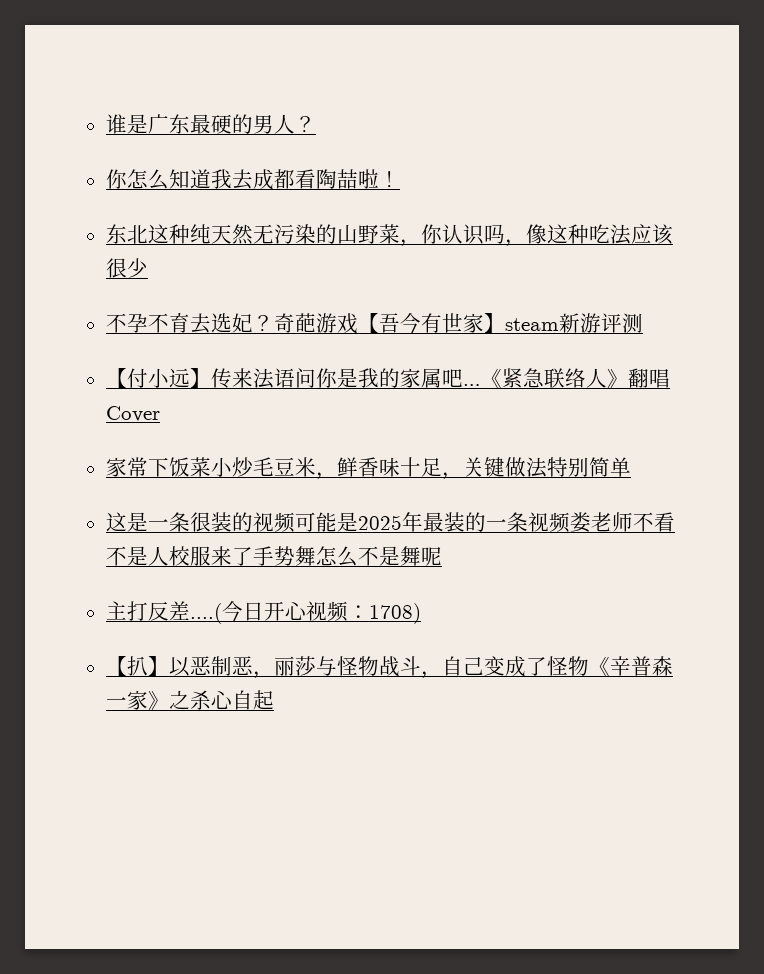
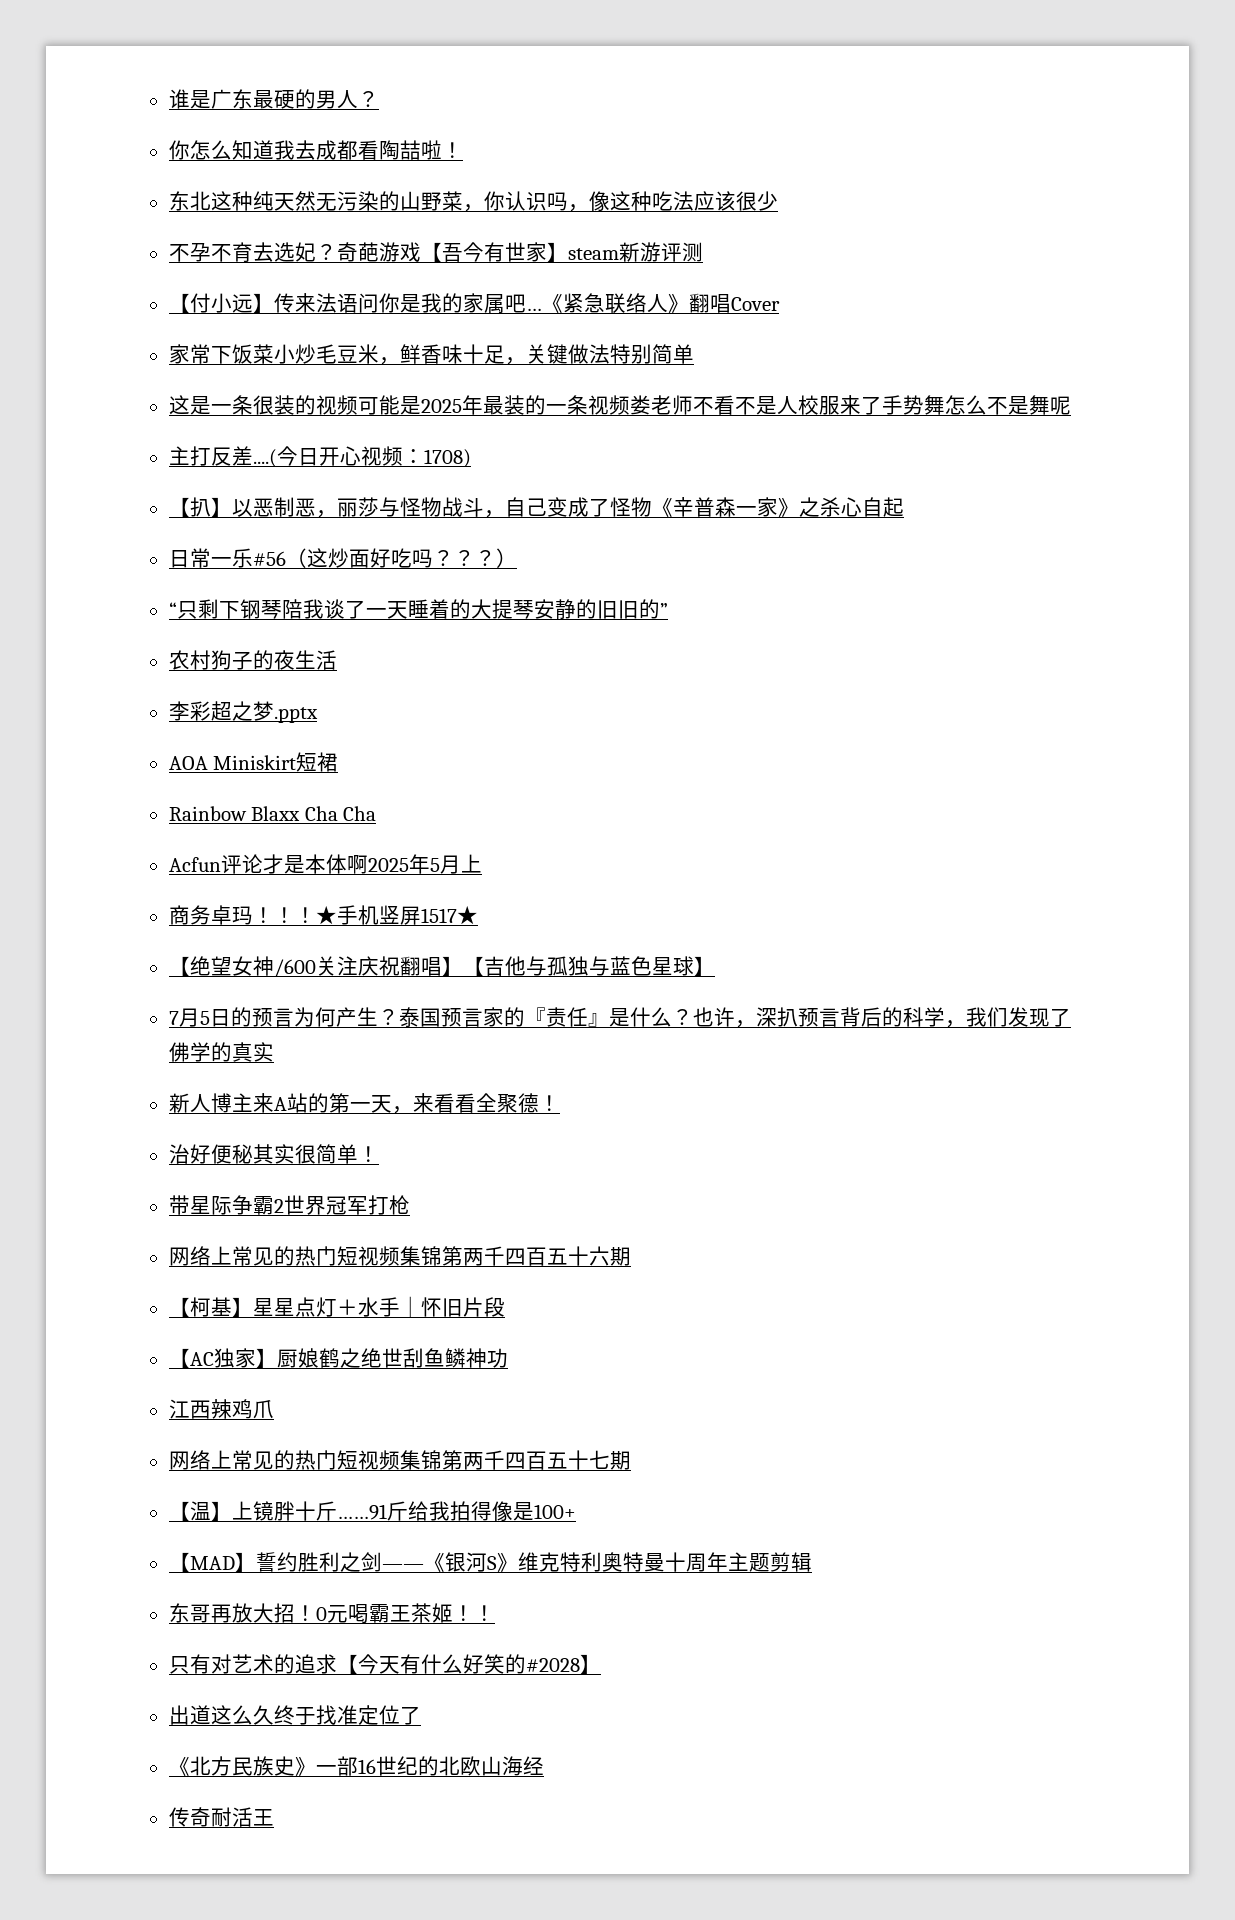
(274, 700) none -> [168,548,517,568] [168,599,668,619] [168,650,337,670] [168,701,318,723] [168,752,339,772] [168,806,377,821] [168,854,482,874] [168,905,478,925] [168,956,715,977] [168,1007,1071,1028] [168,1042,274,1062] [168,1093,560,1114] [168,1144,379,1164] [168,1195,410,1215] [168,1246,631,1266] [168,1296,505,1318] [168,1348,508,1368] [168,1399,274,1419] [168,1450,631,1470] [168,1501,576,1521] [168,1552,812,1572] [168,1603,495,1624] [168,1654,601,1674] [168,1705,421,1725] [168,1756,544,1776] [168,1807,274,1827] // 日常一乐#56（这炒面好吃吗？？？） // “只剩下钢琴陪我谈了一天睡着的大提琴安静的旧旧的” // 农村狗子的夜生活 // 李彩超之梦.pptx // AOA Miniskirt短裙 // Rainbow Blaxx Cha Cha // Acfun评论才是本体啊2025年5月上 // 商务卓玛！！！★手机竖屏1517★ // 【绝望女神/600关注庆祝翻唱】【吉他与孤独与蓝色星球】 // 7月5日的预言为何产生？泰国预言家的『责任』是什么？也许，深扒预言背后的科学，我们发现了佛学的真实 // 新人博主来A站的第一天，来看看全聚德！ // 治好便秘其实很简单！ // 带星际争霸2世界冠军打枪 // 网络上常见的热门短视频集锦第两千四百五十六期 // 【柯基】星星点灯＋水手｜怀旧片段 // 【AC独家】厨娘鹤之绝世刮鱼鳞神功 // 江西辣鸡爪 // 网络上常见的热门短视频集锦第两千四百五十七期 // 【温】上镜胖十斤……91斤给我拍得像是100+ // 【MAD】誓约胜利之剑——《银河S》维克特利奥特曼十周年主题剪辑 // 东哥再放大招！0元喝霸王茶姬！！ // 只有对艺术的追求【今天有什么好笑的#2028】 // 出道这么久终于找准定位了 // 《北方民族史》一部16世纪的北欧山海经 // 传奇耐活王

